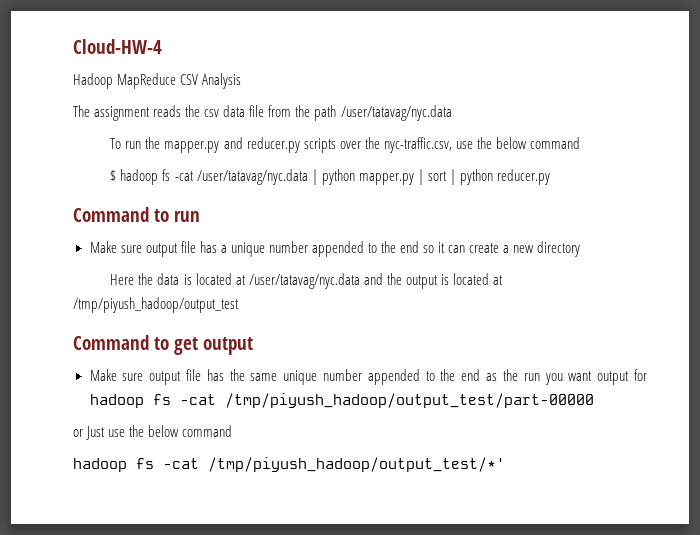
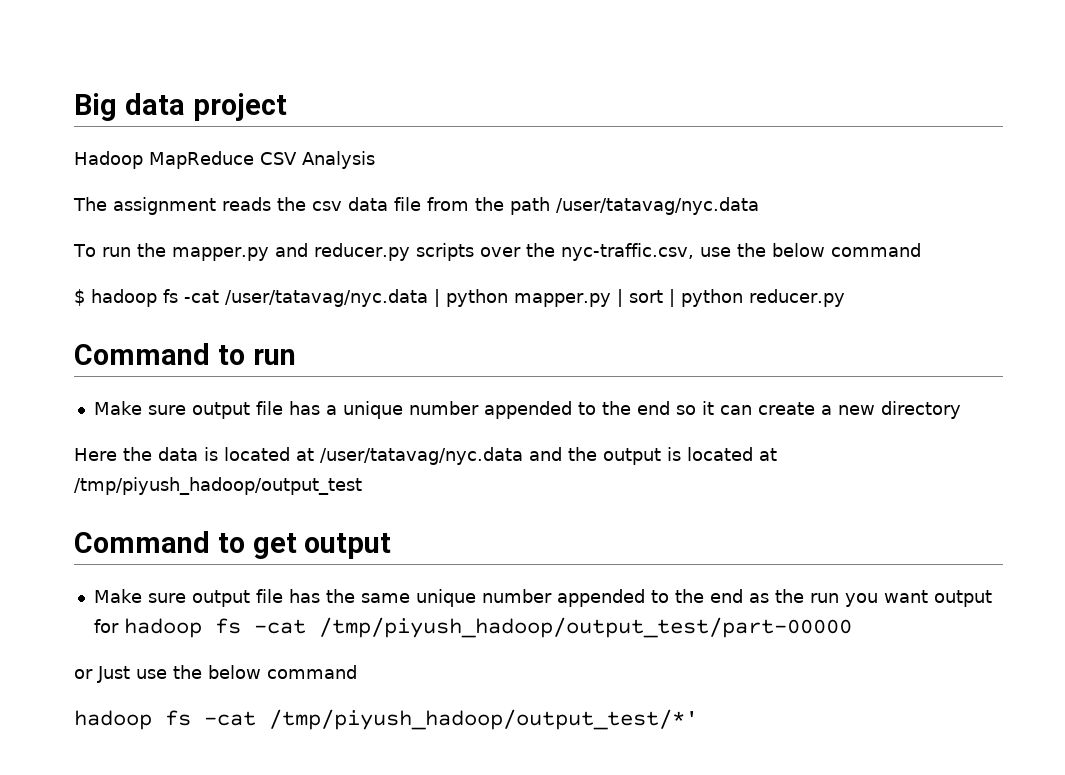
[73,39,162,54] Cloud-HW-4 -> [74,93,287,121] Big data project

